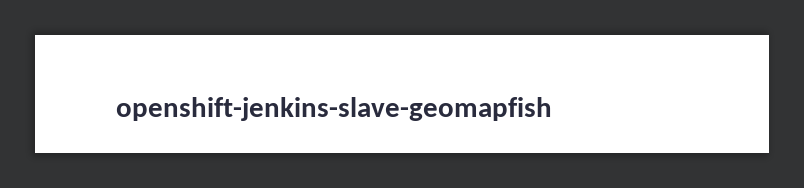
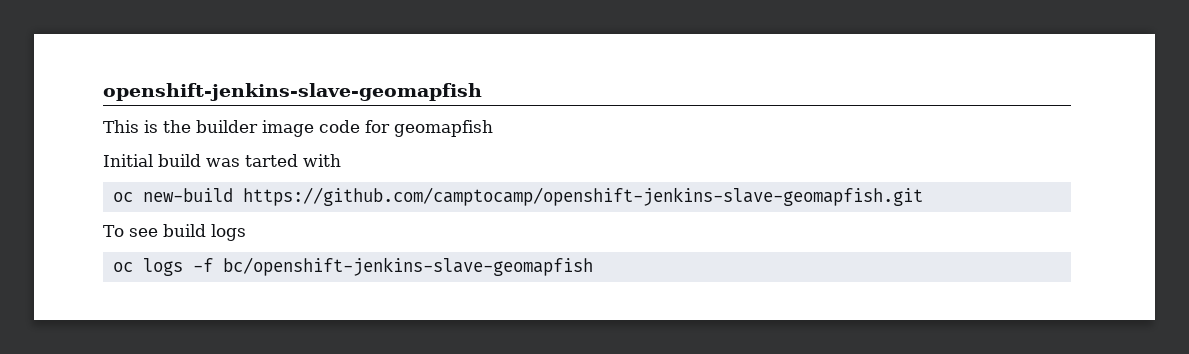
(552, 109) none -> [103,120,493,137] [103,154,341,167] [112,187,923,206] [103,224,246,241] [112,257,593,276] // This is the builder image code for geomapfish // Initial build was tarted with // oc new-build https://github.com/camptocamp/openshift-jenkins-slave-geomapfish.git // To see build logs // oc logs -f bc/openshift-jenkins-slave-geomapfish

